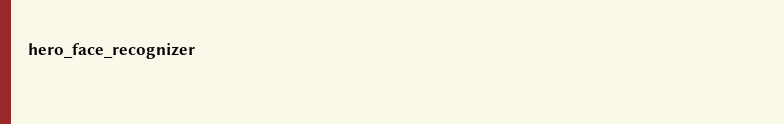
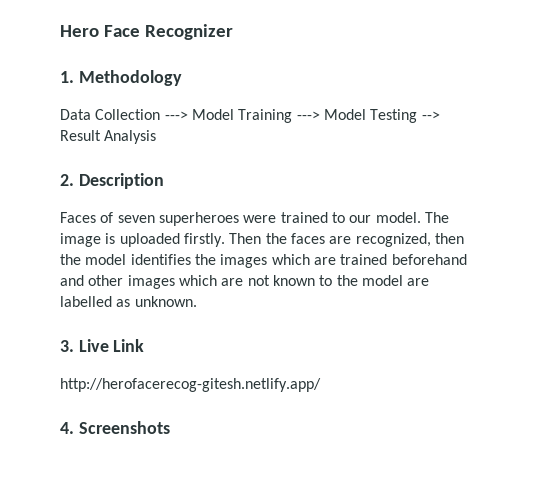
[28,43,195,59] hero_face_recognizer -> [60,24,233,40] [60,70,182,86] [60,109,440,123] [60,130,157,144] [60,173,164,189] [60,212,449,226] [60,233,464,247] [60,254,467,268] [60,275,430,289] [60,296,197,307] [60,339,145,352] [60,378,321,392] [60,421,170,434] Hero Face Recognizer // 1. Methodology // Data Collection ---> Model Training ---> Model Testing --> Result Analysis // 2. Description // Faces of seven superheroes were trained to our model. The image is uploaded firstly. Then the faces are recognized, then the model identifies the images which are trained beforehand and other images which are not known to the model are labelled as unknown. // 3. Live Link // http://herofacerecog-gitesh.netlify.app/ // 4. Screenshots

